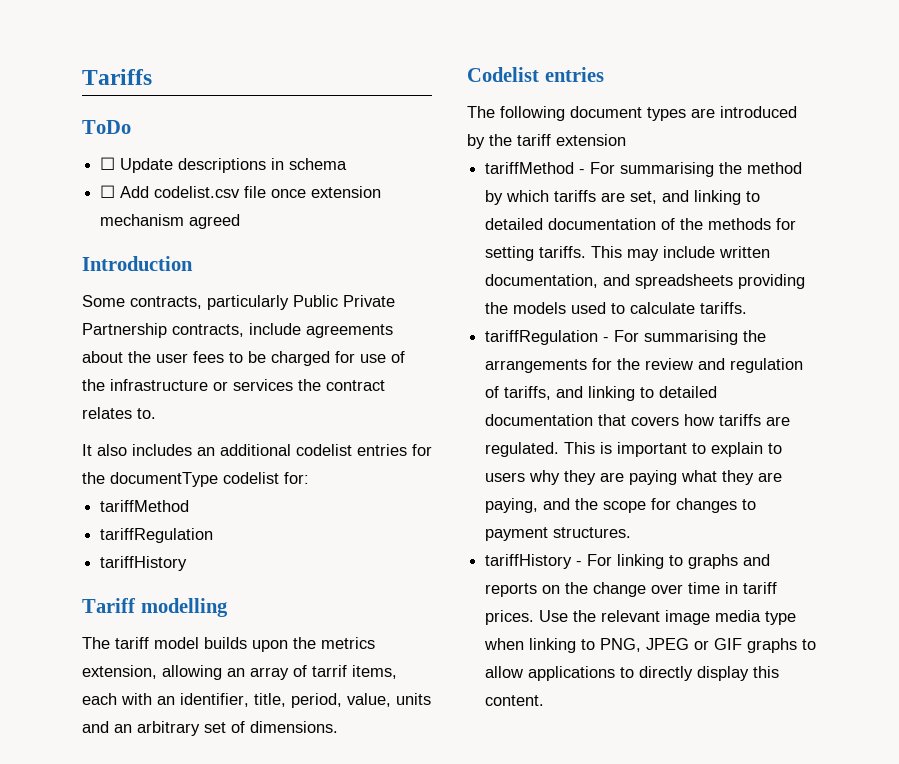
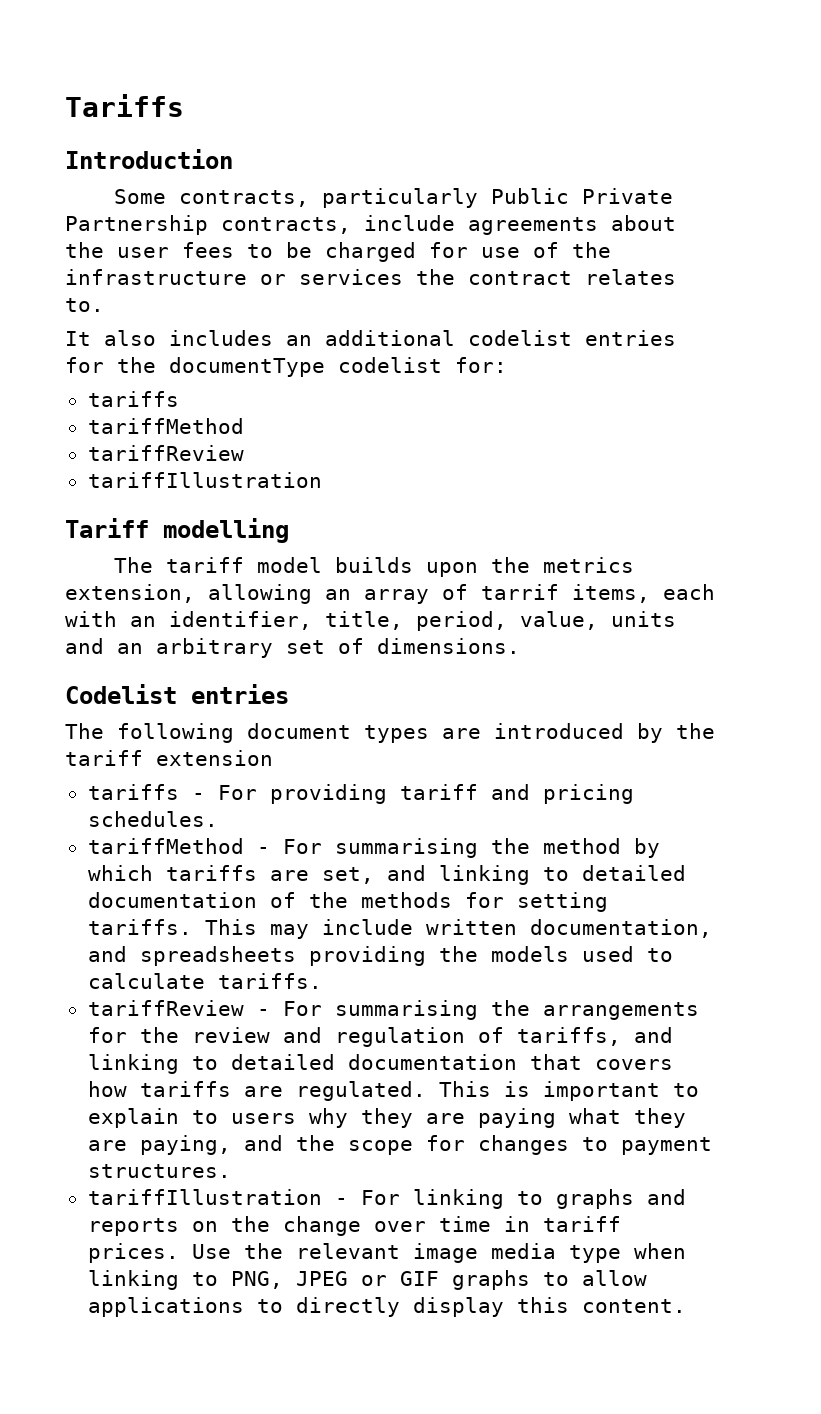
[82,120,131,134] [100,157,348,173] [100,185,382,198] [100,214,241,229] // ToDo // ☐ Update descriptions in schema // ☐ Add codelist.csv file once extension mechanism agreed -> (184, 105) none
(309, 478) none -> [87,391,179,407] // tariffs
[100,528,214,543] [100,556,188,571] tariffRegulation // tariffHistory -> [87,445,244,461] [87,472,322,488] tariffReview // tariffIllustration
(626, 140) none -> [87,784,634,804] [87,811,218,827] // tariffs - For providing tariff and pricing schedules.
[485,330,599,345] tariffRegulation -> [87,1000,244,1016] tariffReview
[485,554,573,569] tariffHistory -> [87,1189,322,1205] tariffIllustration

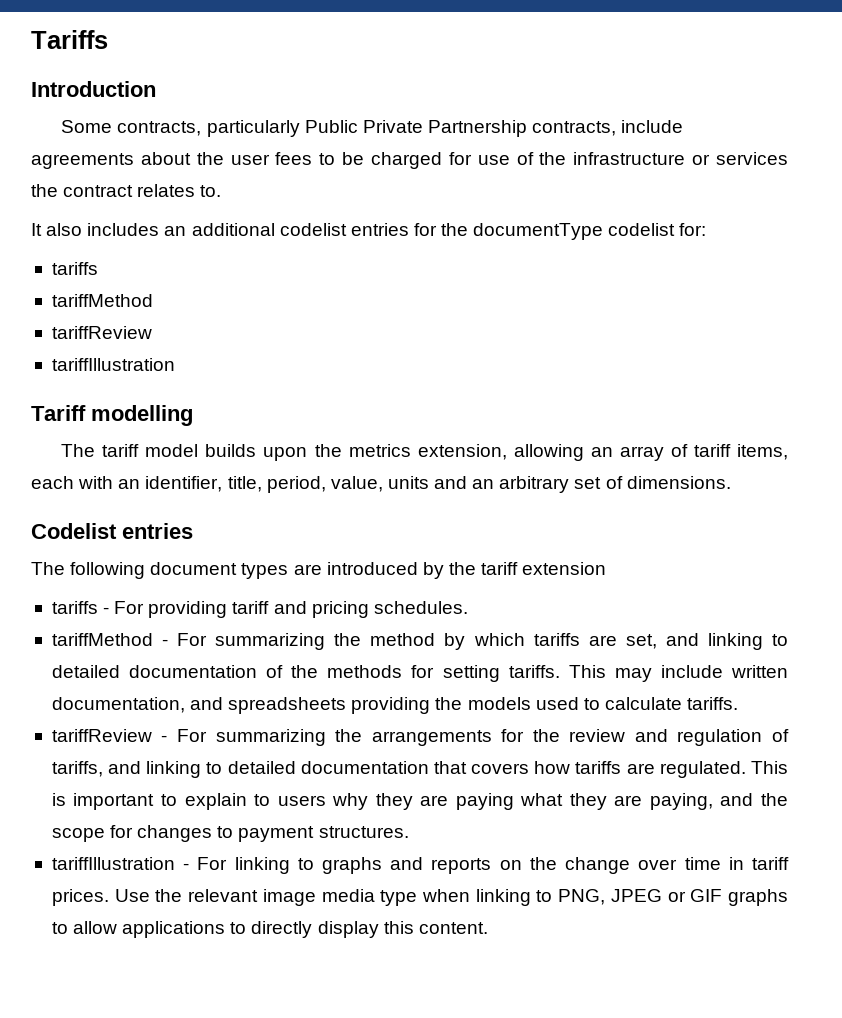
[481,584,559,600] tarrif -> [693,444,731,457] tariff
[334,838,478,858] summarising -> [215,633,326,650] summarizing
[334,1000,478,1020] summarising -> [215,729,326,746] summarizing

